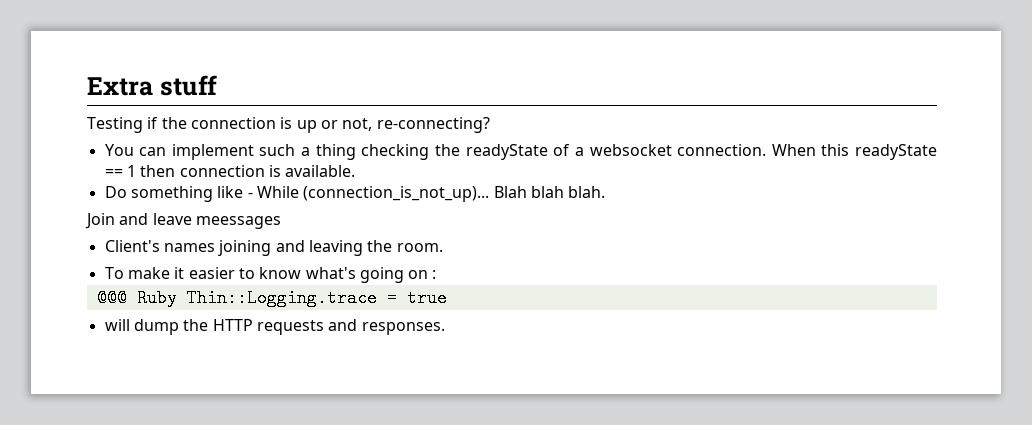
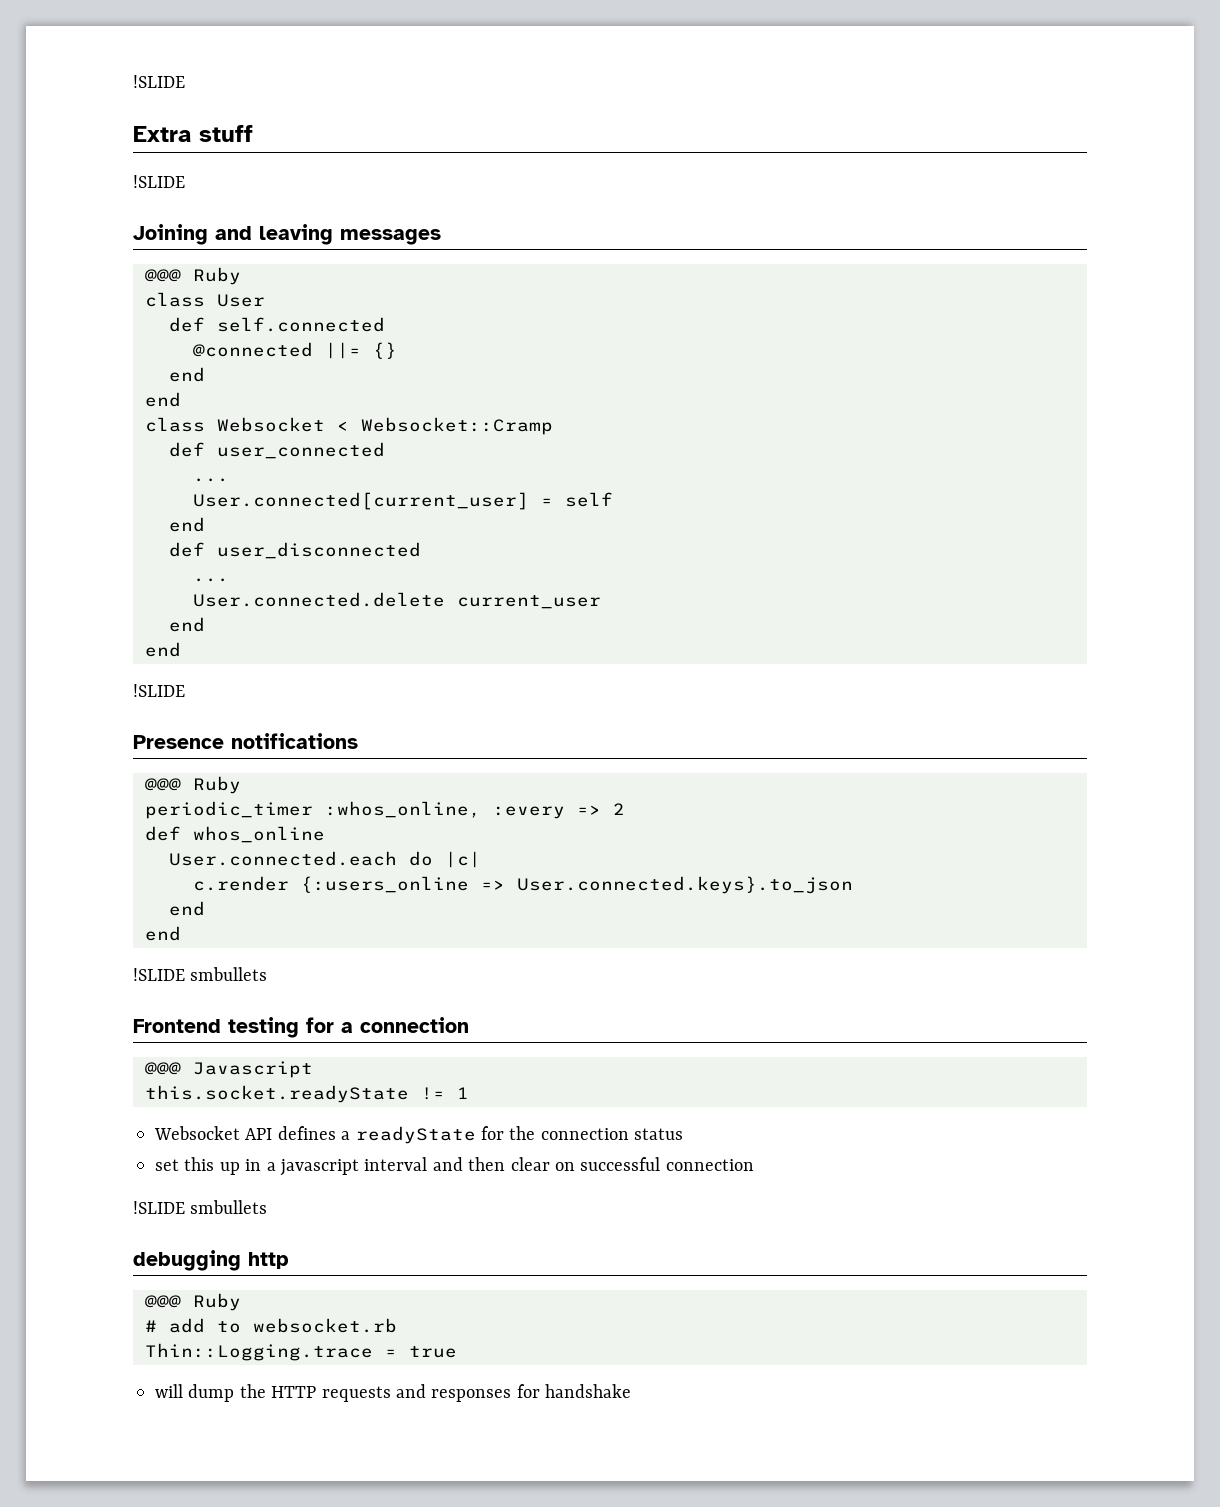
(87, 86) none -> [133,75,185,88] !SLIDE //
[87,117,490,133] [104,144,937,160] [104,165,356,177] [104,186,606,202] [85,213,281,229] [104,240,443,256] [104,267,437,283] [96,289,177,307] Testing if the connection is up or not, re-connecting? // You can implement such a thing checking the readyState of a websocket connection. When this readyState == 1 then connection is available. // Do something like - While (connection_is_not_up)... Blah blah blah. // Join and leave meessages // Client's names joining and leaving the room. // To make it easier to know what's going on : // @@@ Ruby -> [133,175,185,188] [133,224,441,245] [145,267,241,285] [145,292,265,307] [169,317,385,332] [193,342,397,359] [169,367,205,382] [145,392,181,407] [145,417,553,435] [169,442,385,459] [193,478,229,482] [193,492,613,510] [169,517,205,532] [169,542,421,559] [193,578,229,582] [193,592,601,609] [169,617,205,632] [145,642,181,657] [133,684,185,697] [133,733,358,749] [145,776,241,794] [145,801,625,819] [145,826,325,843] [169,851,481,868] [193,876,853,894] [169,901,205,916] [145,926,181,941] [133,967,268,981] [133,1017,469,1038] [145,1061,313,1078] [145,1085,469,1103] [154,1126,684,1144] [155,1157,754,1176] [133,1200,268,1214] [133,1250,289,1271] [145,1293,241,1311] [145,1318,397,1333] !SLIDE // Joining and leaving messages // @@@ Ruby // class User // def self.connected // @connected ||= {} // end // end // class Websocket < Websocket::Cramp // def user_connected // ... // User.connected[current_user] = self // end // def user_disconnected // ... // User.connected.delete current_user // end // end // !SLIDE // Presence notifications // @@@ Ruby // periodic_timer :whos_online, :every => 2 // def whos_online // User.connected.each do |c| // c.render {:users_online => User.connected.keys}.to_json // end // end // !SLIDE smbullets // Frontend testing for a connection // @@@ Javascript // this.socket.readyState != 1 // Websocket API defines a readyState for the connection status // set this up in a javascript interval and then clear on successful connection // !SLIDE smbullets // debugging http // @@@ Ruby // # add to websocket.rb //
[361,322,445,335] responses. -> [431,1384,632,1402] responses for handshake

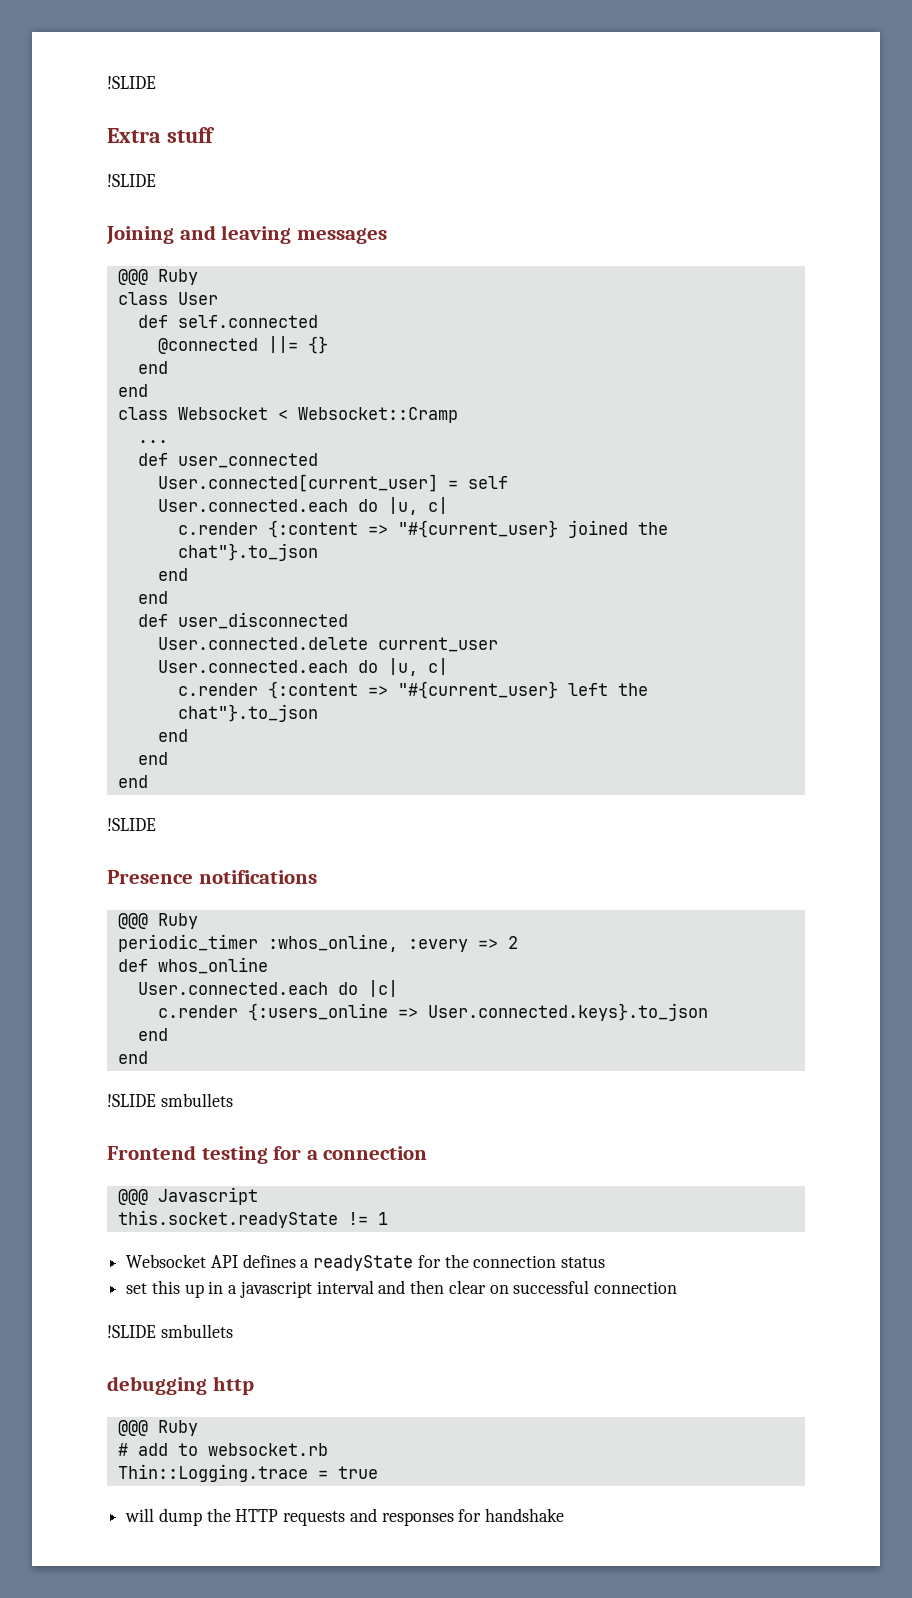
(553, 426) none -> [137,440,168,443] // ...
[193,478,229,482] // ... -> (318, 460) none
(613, 499) none -> [157,497,448,515] [177,520,668,538] [177,543,318,561] [157,568,188,581] // User.connected.each do |u, c| // c.render {:content => "#{current_user} joined the chat"}.to_json // end
[193,578,229,582] // ... -> (348, 620) none
(601, 602) none -> [157,658,448,676] [177,681,648,699] [177,704,318,722] [157,729,188,742] // User.connected.each do |u, c| // c.render {:content => "#{current_user} left the chat"}.to_json // end

